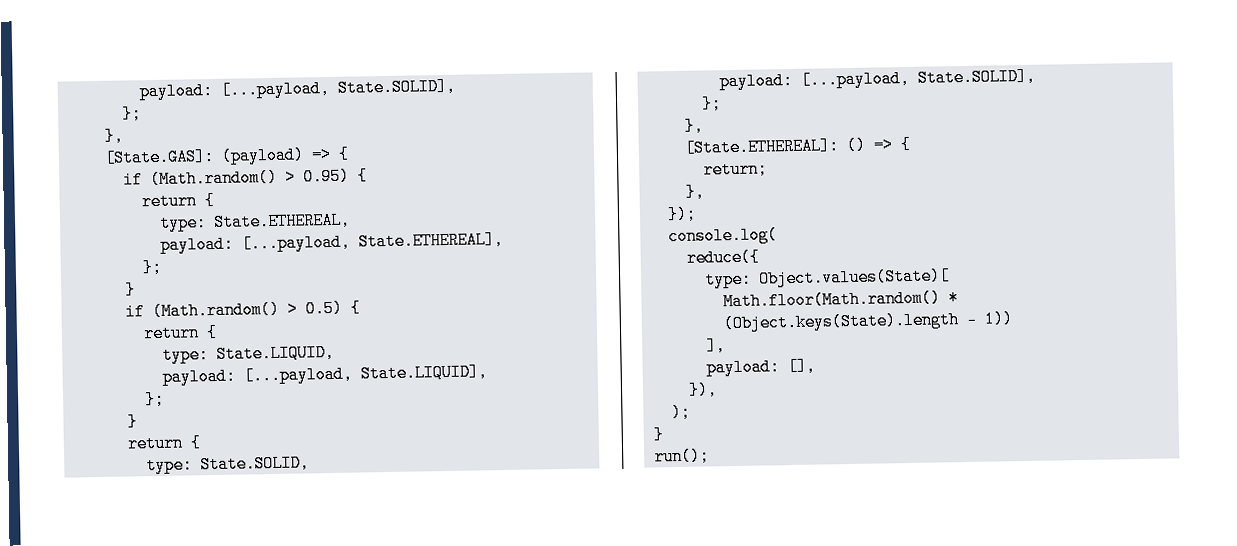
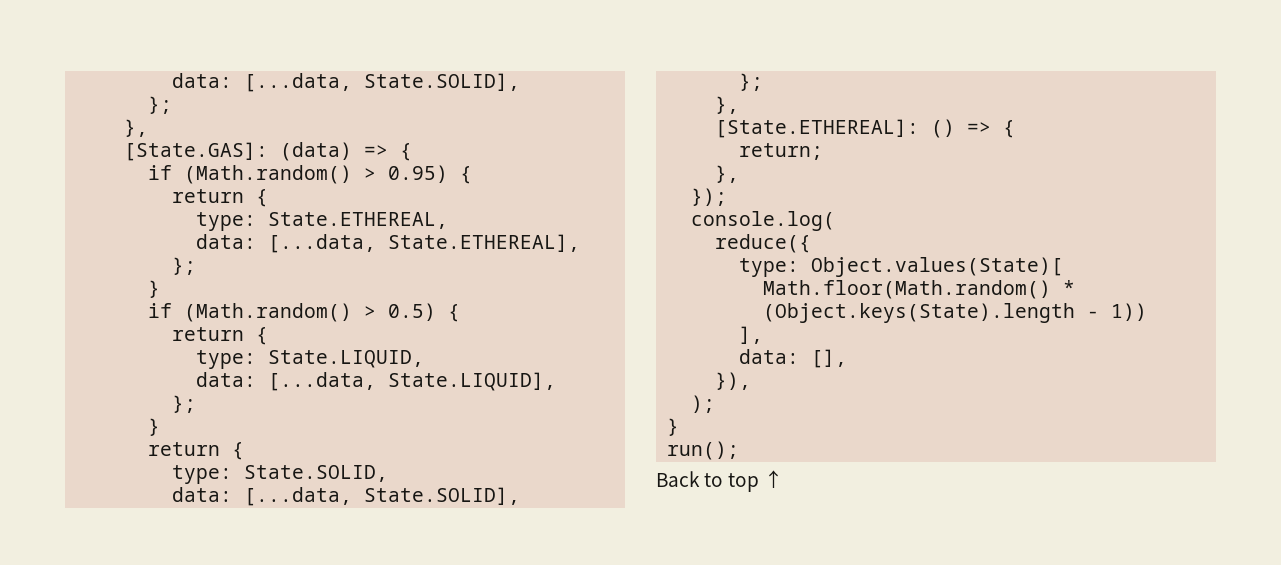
[138,79,330,101] payload: [...payload, -> [172,73,353,92] data: [...data,
[220,146,305,165] (payload) -> [280,142,353,161] (data)
[159,233,351,254] payload: [...payload, -> [196,234,377,253] data: [...data,
[161,365,353,386] payload: [...payload, -> [196,372,377,391] data: [...data,
[718,69,910,91] payload: [...payload, -> [172,487,353,506] data: [...data,
[705,358,780,377] payload: -> [739,349,800,364] data:
(710, 456) none -> [656,470,784,492] // Back to top ↑

